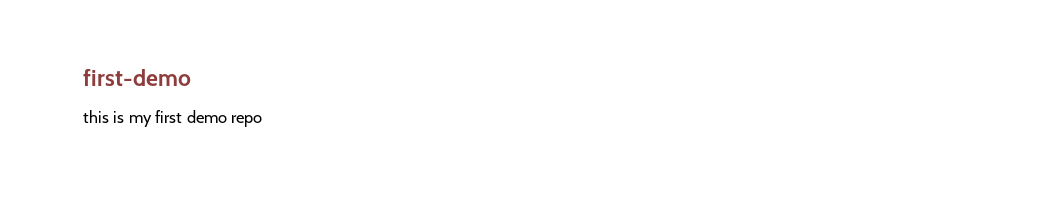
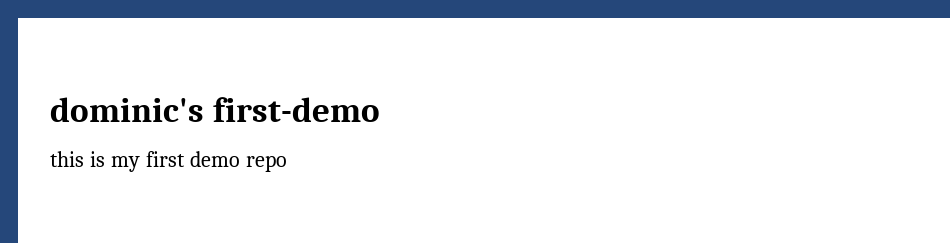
(83, 77) none -> [50,97,204,122] dominic's

